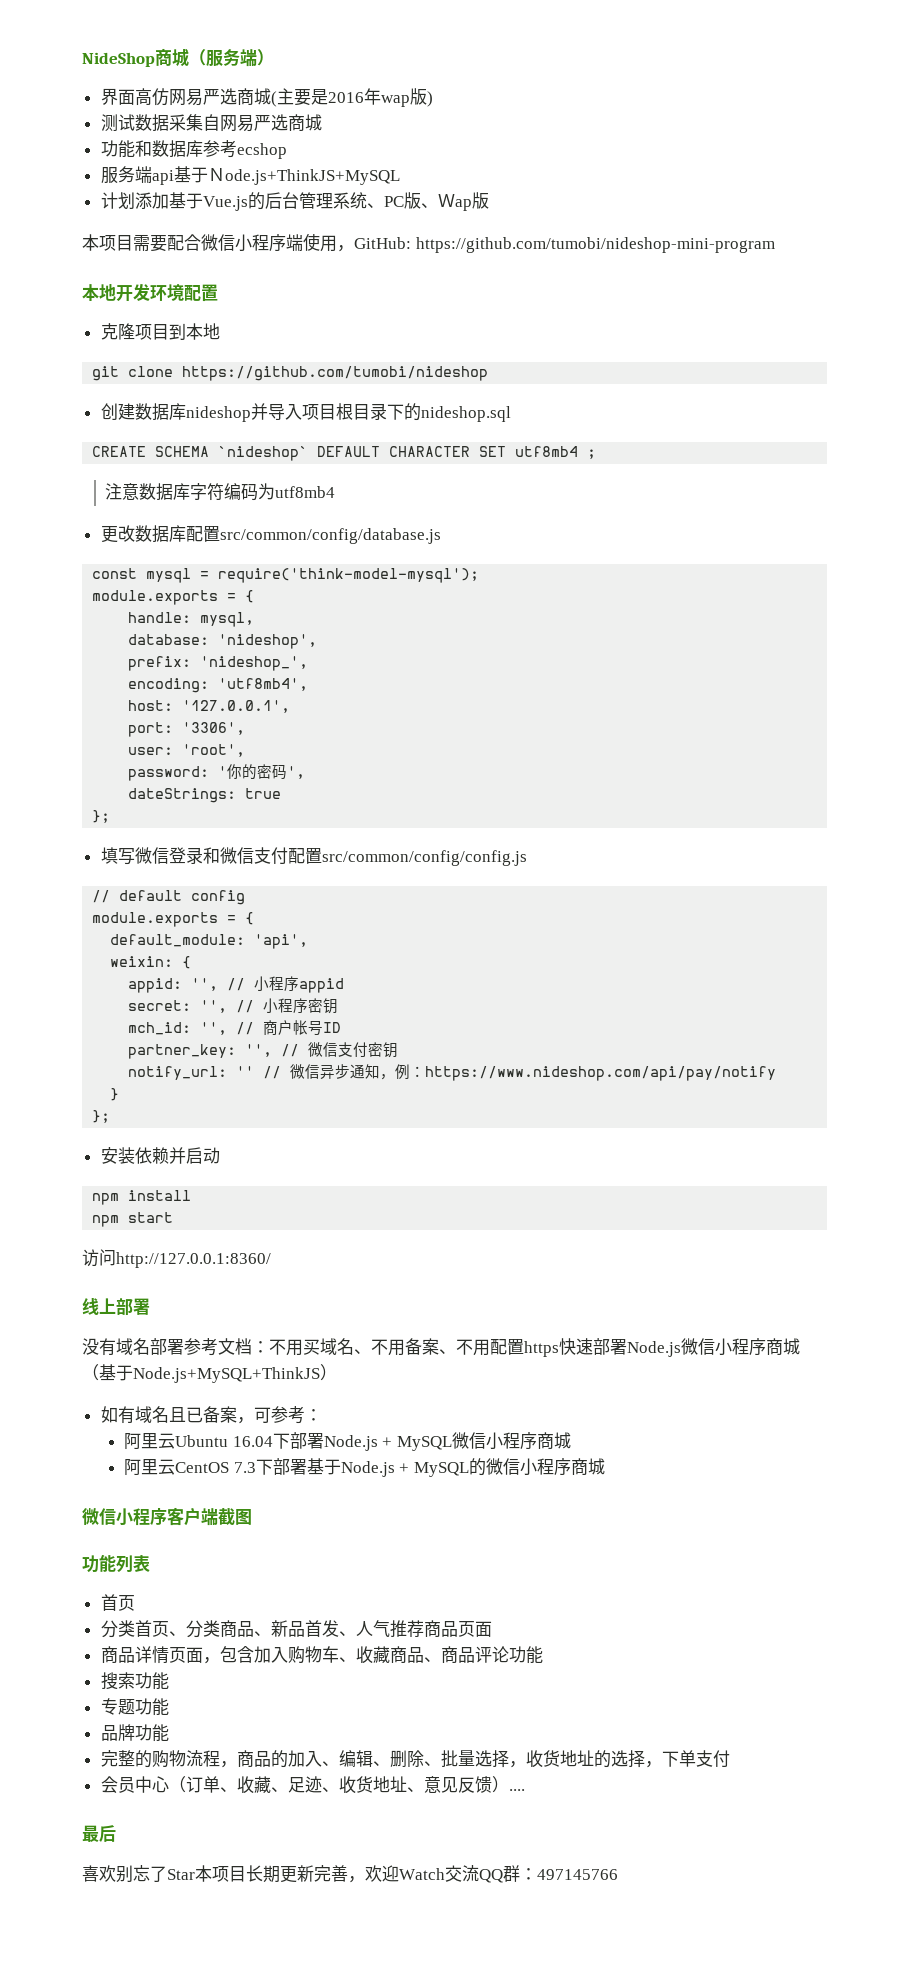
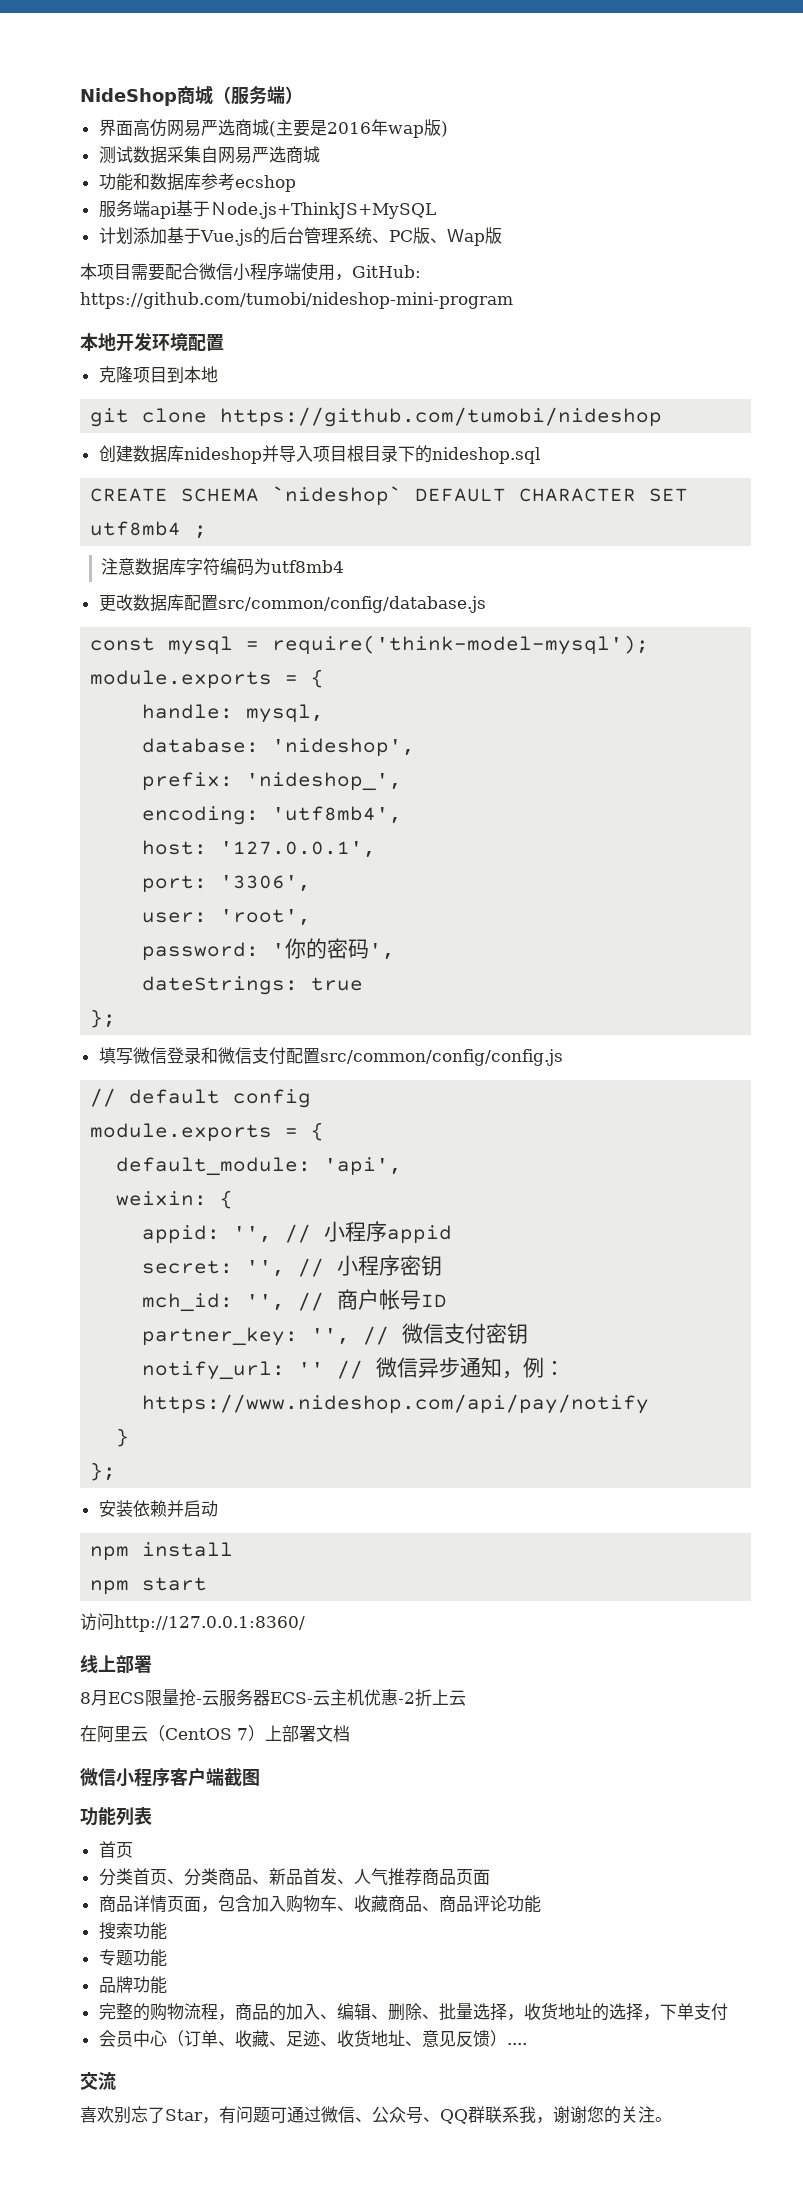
[82,1338,800,1357] [82,1364,337,1383] [100,1406,322,1424] [124,1432,571,1451] [124,1458,605,1477] 没有域名部署参考文档：不用买域名、不用备案、不用配置https快速部署Node.js微信小程序商城（基于Node.js+MySQL+ThinkJS） // 如有域名且已备案，可参考： // 阿里云Ubuntu 16.04下部署Node.js + MySQL微信小程序商城 // 阿里云CentOS 7.3下部署基于Node.js + MySQL的微信小程序商城 -> [80,1689,466,1707] [80,1725,350,1743] 8月ECS限量抢-云服务器ECS-云主机优惠-2折上云 // 在阿里云（CentOS 7）上部署文档
[82,1825,116,1842] 最后 -> [80,2072,116,2090] 交流
[195,1865,618,1883] 本项目长期更新完善，欢迎Watch交流QQ群：497145766 -> [202,2106,672,2124] ，有问题可通过微信、公众号、QQ群联系我，谢谢您的关注。

